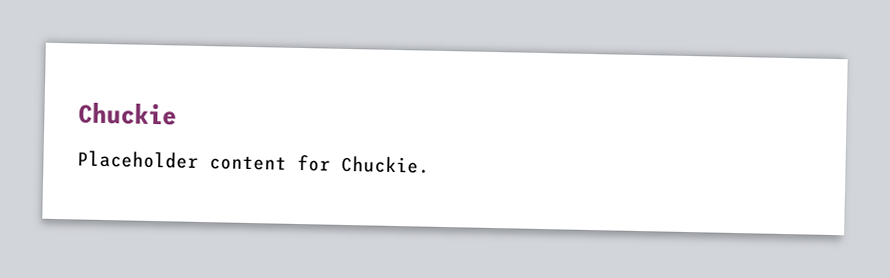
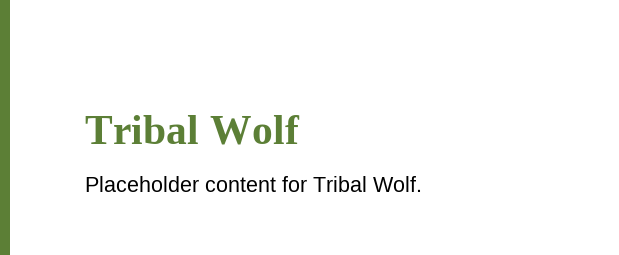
[78,102,177,126] Chuckie -> [85,115,301,145] Tribal Wolf
[341,155,430,174] Chuckie. -> [313,176,422,192] Tribal Wolf.

